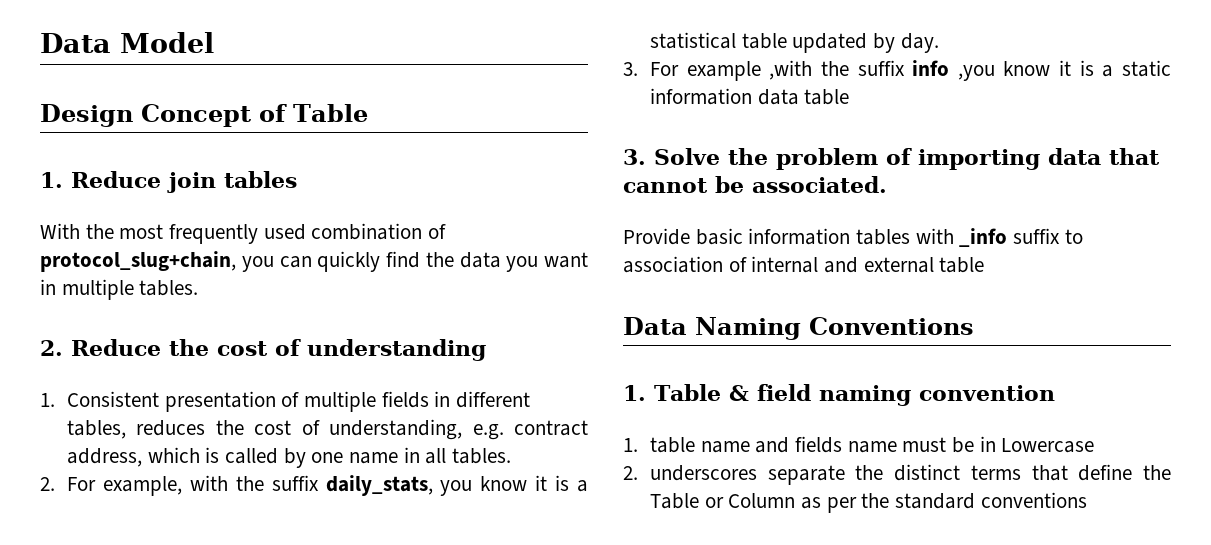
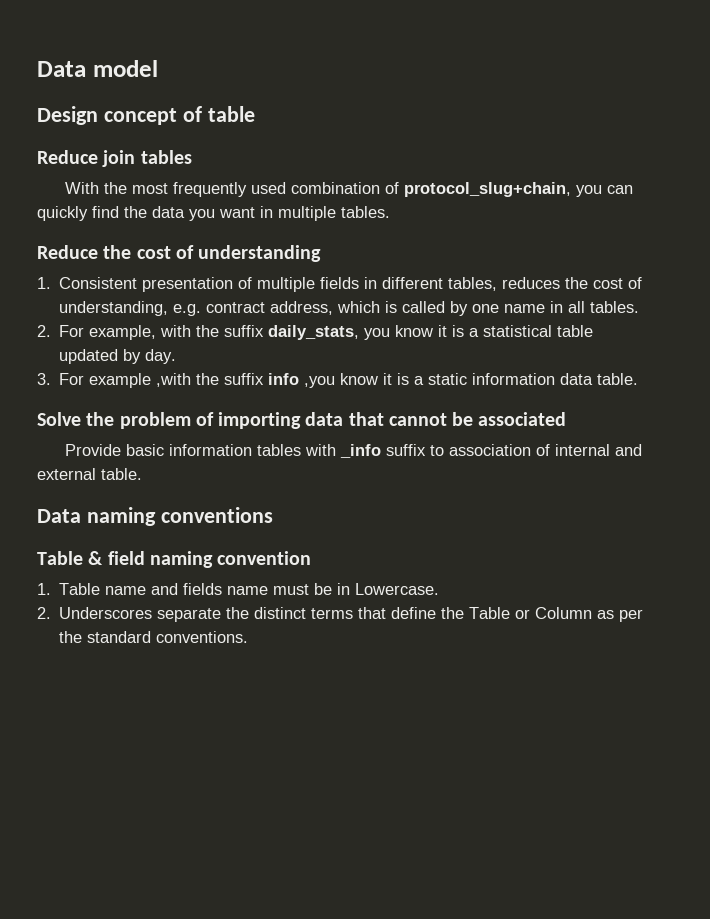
[40,32,214,53] Data Model -> [37,60,158,77] Data model
[141,104,368,127] [40,172,63,188] Concept of Table // 1. -> [103,106,255,125] concept of table //
[40,340,63,356] 2. -> (390, 212) none
[804,89,850,105] [623,149,646,165] table // 3. -> [597,373,639,385] table. //
[752,176,887,193] associated. -> [478,412,567,426] associated
[939,257,985,273] [623,317,974,340] [623,385,646,401] table // Data Naming Conventions // 1. -> [101,468,142,480] [37,507,273,526] table. // Data naming conventions //
[650,437,696,453] table -> [59,583,101,595] Table
[1001,438,1095,453] [623,465,758,481] Lowercase // 2. underscores -> [355,583,440,595] [37,607,153,619] Lowercase. // 2. Underscores
[980,492,1087,508] conventions -> [156,631,249,643] conventions.

